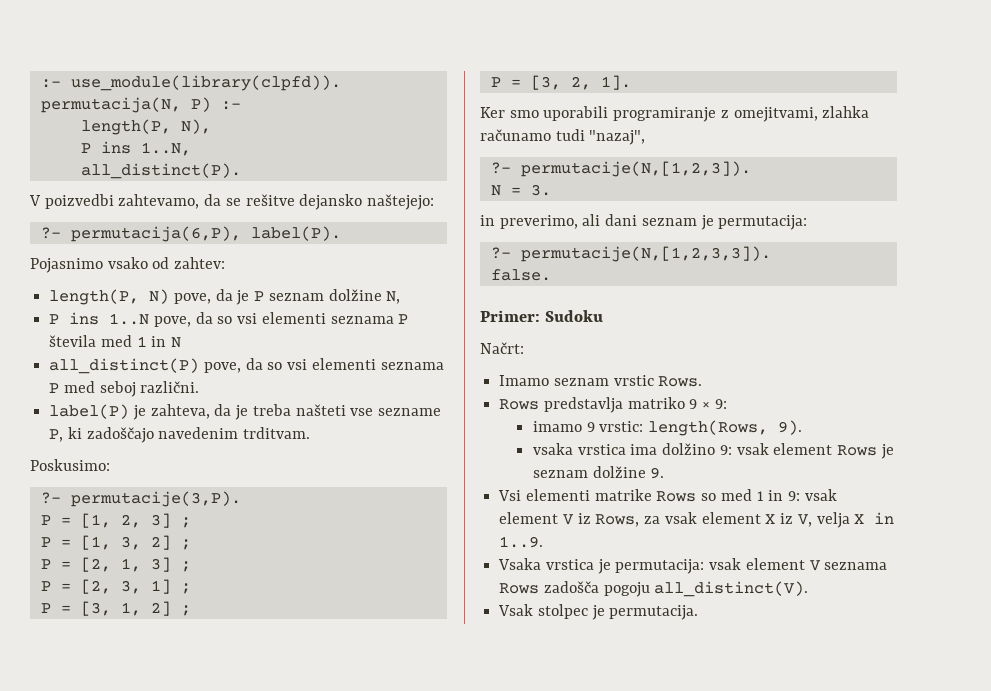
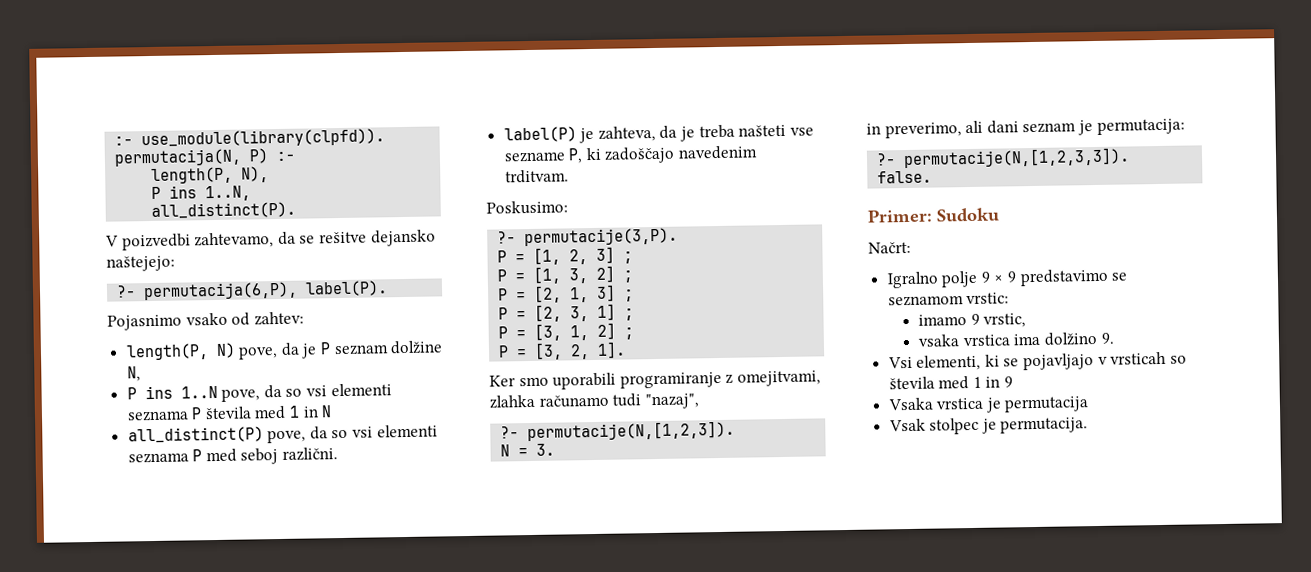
[499,375,703,387] [499,397,727,413] Imamo seznam vrstic Rows. // Rows predstavlja matriko 9 × 9: -> [886,268,1128,289] [887,292,1010,307] Igralno polje 9 × 9 predstavimo se seznamom vrstic:
[599,420,803,436] vrstic: length(Rows, 9). -> [983,313,1027,328] vrstic,
[719,443,894,459] [532,466,665,479] [498,489,837,502] [499,512,895,528] [499,536,544,548] [498,558,888,574] [499,581,809,597] 9: vsak element Rows je seznam dolžine 9. // Vsi elementi matrike Rows so med 1 in 9: vsak element V iz Rows, za vsak element X iz V, velja X in 1..9. // Vsaka vrstica je permutacija: vsak element V seznama Rows zadošča pogoju all_distinct(V). -> [1100,332,1114,344] [887,351,1187,371] [888,376,1014,390] [887,396,1090,413] 9. // Vsi elementi, ki se pojavljajo v vrsticah so števila med 1 in 9 // Vsaka vrstica je permutacija

